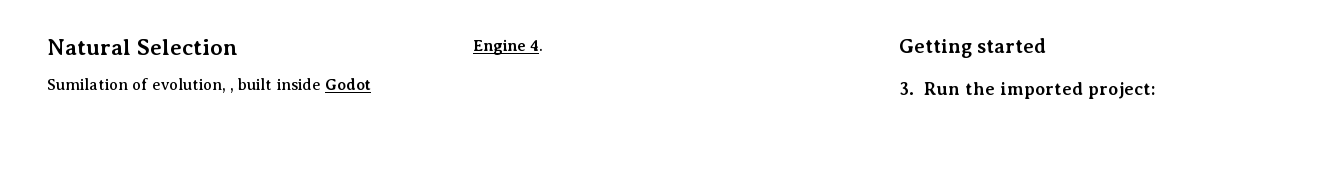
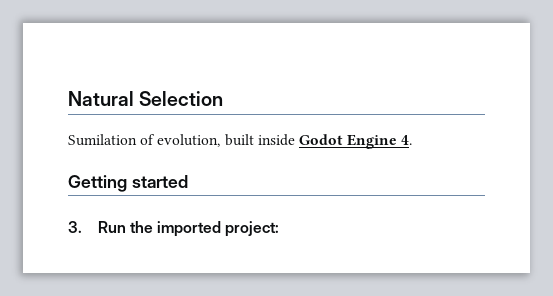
[229,88,234,93] , -> (221, 140) none

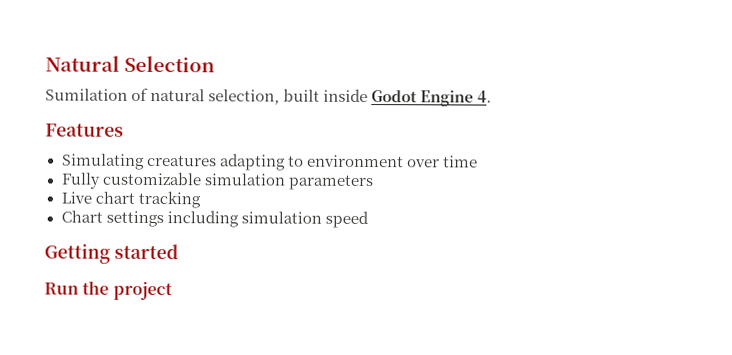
[157,134,221,147] evolution, -> [150,88,281,105] natural selection,
(413, 140) none -> [45,123,124,137] [61,153,478,171] [60,171,374,191] [60,190,201,209] [60,210,369,229] // Features // Simulating creatures adapting to environment over time // Fully customizable simulation parameters // Live chart tracking // Chart settings including simulation speed
[68,221,82,233] 3. -> (179, 251) none
[157,221,280,237] imported project: -> [112,281,173,301] project

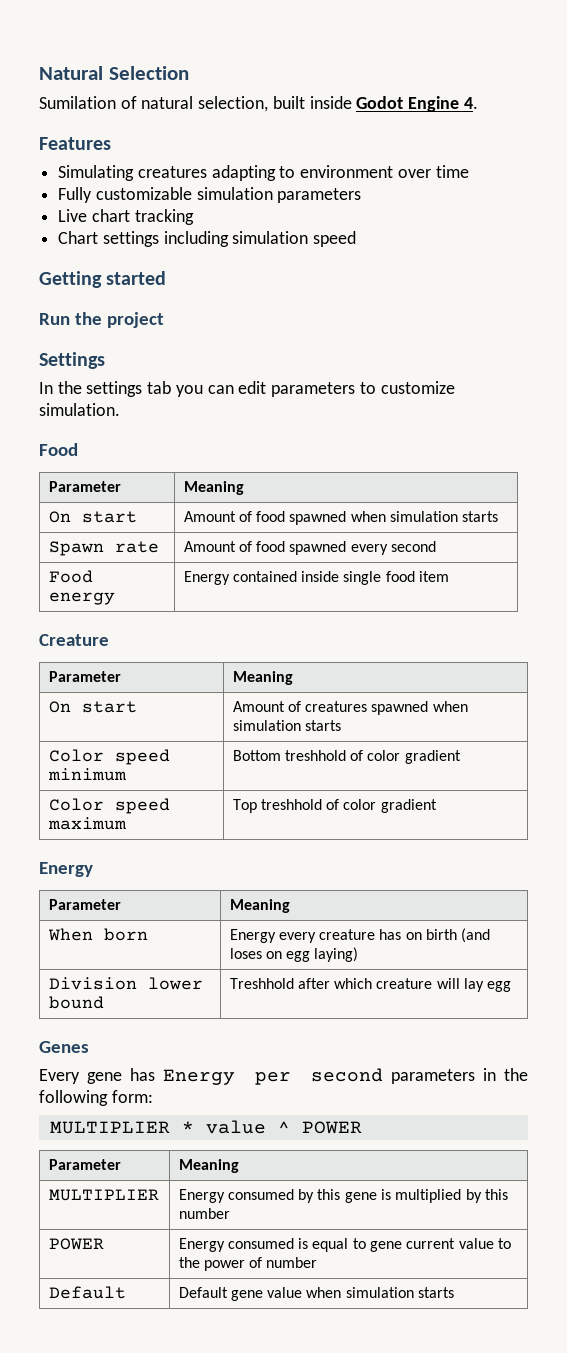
(173, 291) none -> [39,352,105,369] [39,381,455,397] [39,403,120,416] [39,443,78,456] [48,481,121,492] [183,481,244,495] [48,511,137,523] [183,511,499,525] [48,541,159,556] [183,541,437,555] [48,570,93,583] [48,592,115,605] [183,571,450,585] [39,634,109,646] [48,671,121,682] [232,671,293,685] [48,701,137,713] [232,701,468,715] [232,720,341,731] [48,749,170,765] [47,768,127,781] [232,750,461,764] [48,798,170,814] [47,817,127,830] [232,799,437,813] [39,862,93,877] [48,899,121,910] [229,899,290,913] [47,928,148,941] [229,928,491,943] [229,947,359,962] [48,977,203,990] [48,996,104,1009] [229,978,512,992] [39,1041,89,1053] [39,1068,528,1085] [39,1090,153,1106] [49,1120,362,1134] [48,1159,121,1170] [178,1159,239,1173] [48,1189,159,1201] [178,1189,509,1203] [178,1208,230,1219] [48,1238,104,1250] [178,1238,512,1252] [178,1257,318,1271] [48,1286,126,1299] [178,1287,455,1301] // Settings // In the settings tab you can edit parameters to customize simulation. // Food // Parameter | Meaning // On start | Amount of food spawned when simulation starts // Spawn rate | Amount of food spawned every second // Food energy | Energy contained inside single food item // Creature // Parameter | Meaning // On start | Amount of creatures spawned when simulation starts // Color speed minimum | Bottom treshhold of color gradient // Color speed maximum | Top treshhold of color gradient // Energy // Parameter | Meaning // When born | Energy every creature has on birth (and loses on egg laying) // Division lower bound | Treshhold after which creature will lay egg // Genes // Every gene has Energy per second parameters in the following form: // MULTIPLIER * value ^ POWER // Parameter | Meaning // MULTIPLIER | Energy consumed by this gene is multiplied by this number // POWER | Energy consumed is equal to gene current value to the power of number // Default | Default gene value when simulation starts

